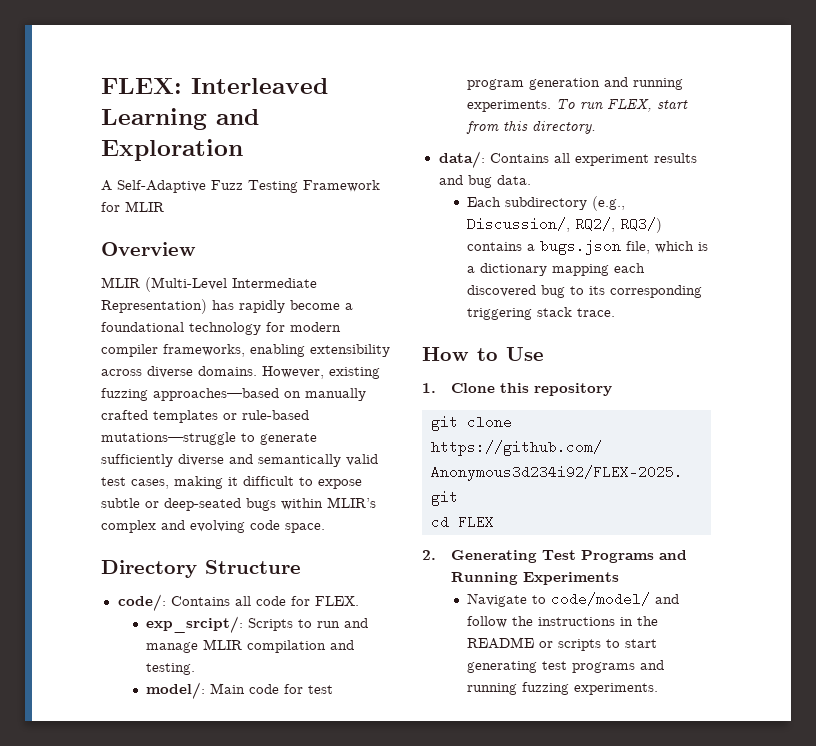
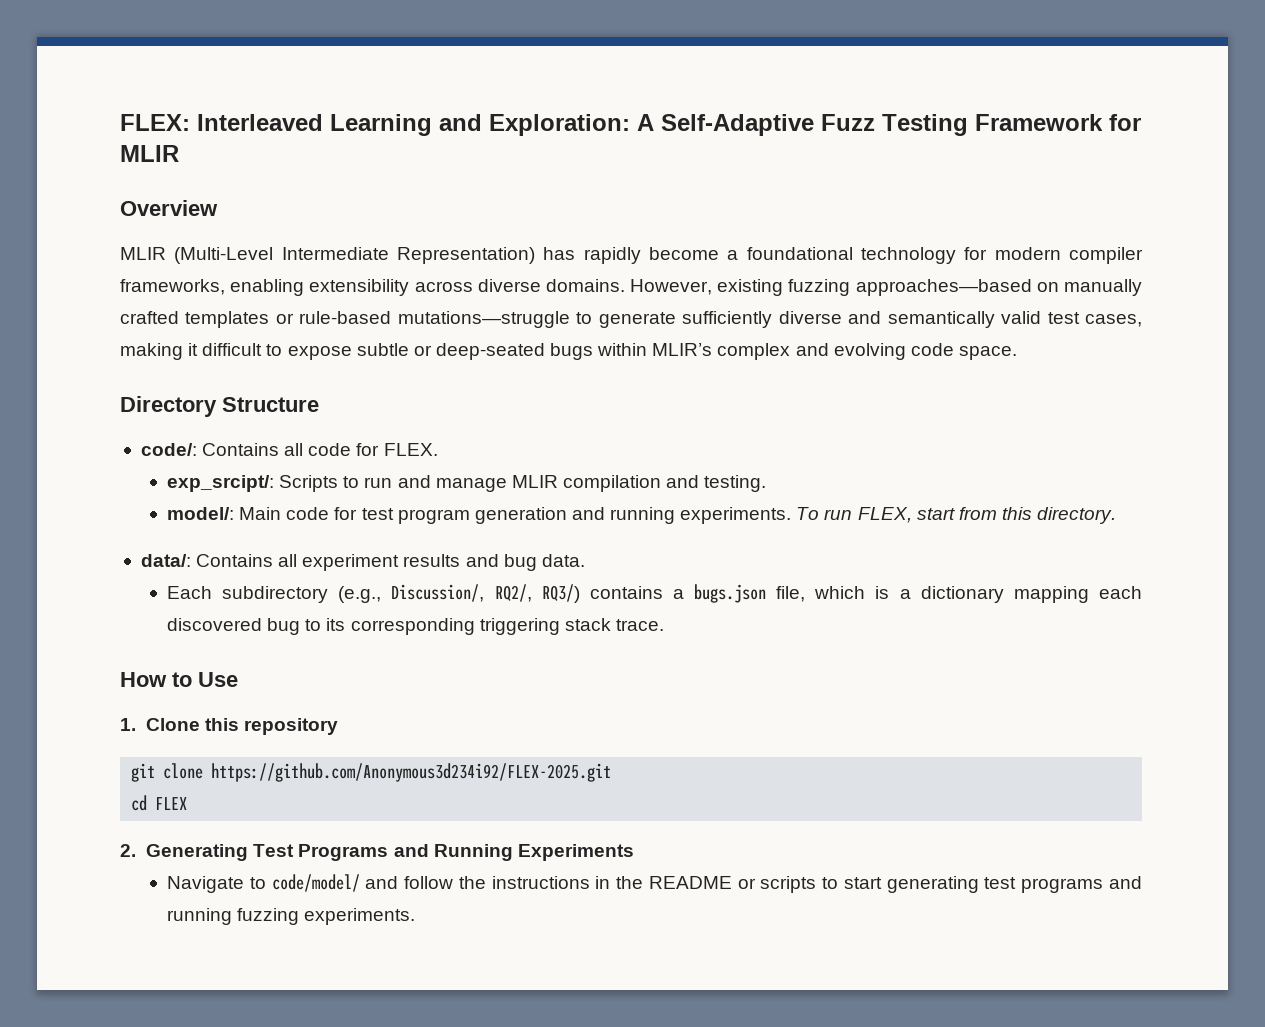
[101,139,243,161] Exploration // -> [489,114,630,136] Exploration:

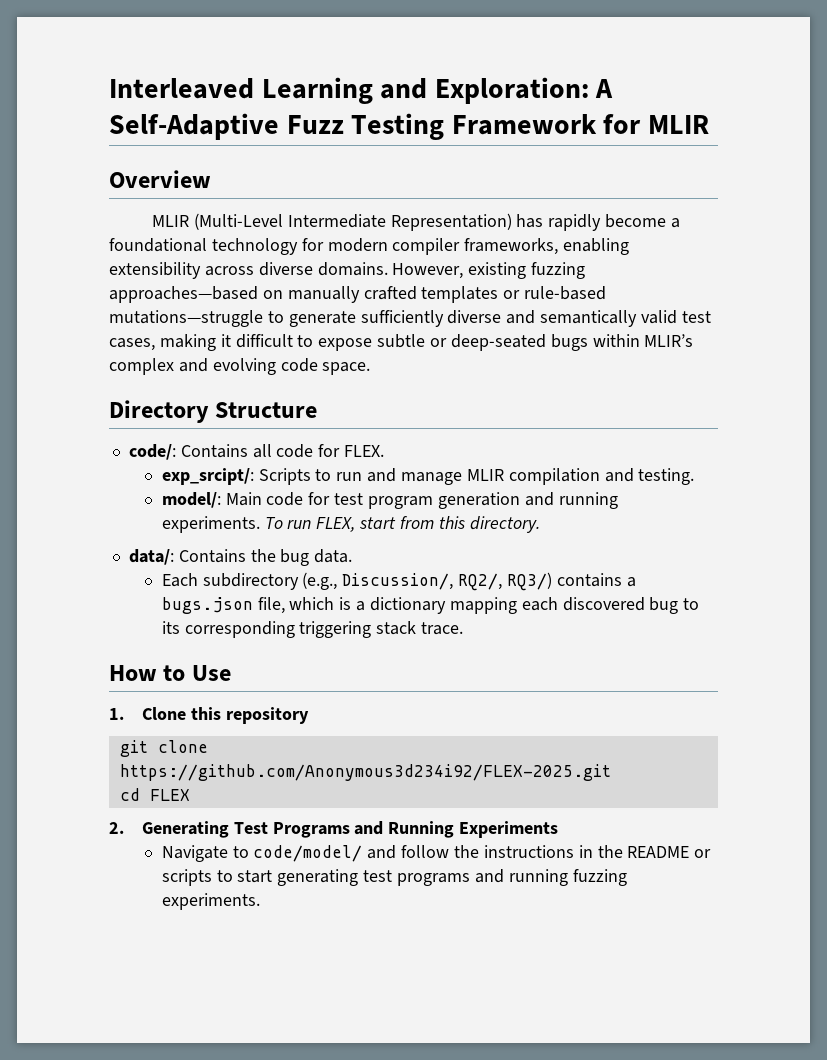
[120,114,190,131] FLEX: -> (109, 88) none
[278,554,499,571] all experiment results and -> [250,549,276,562] the

